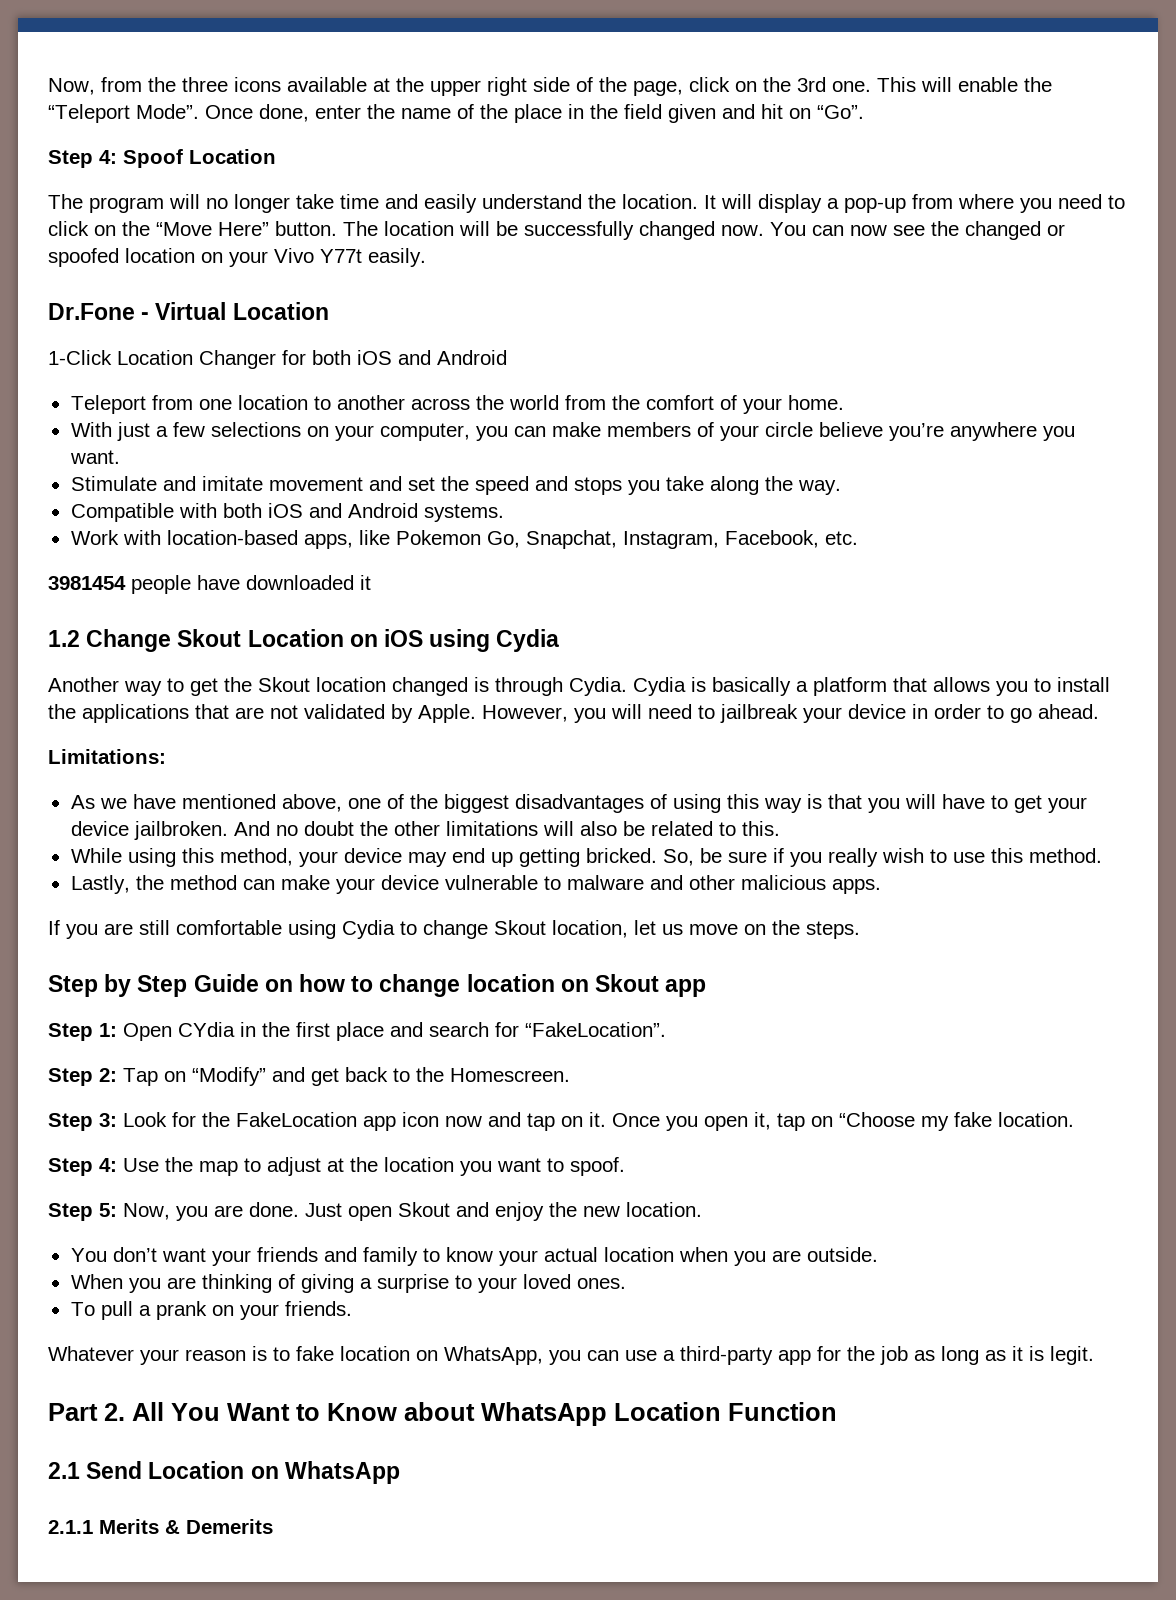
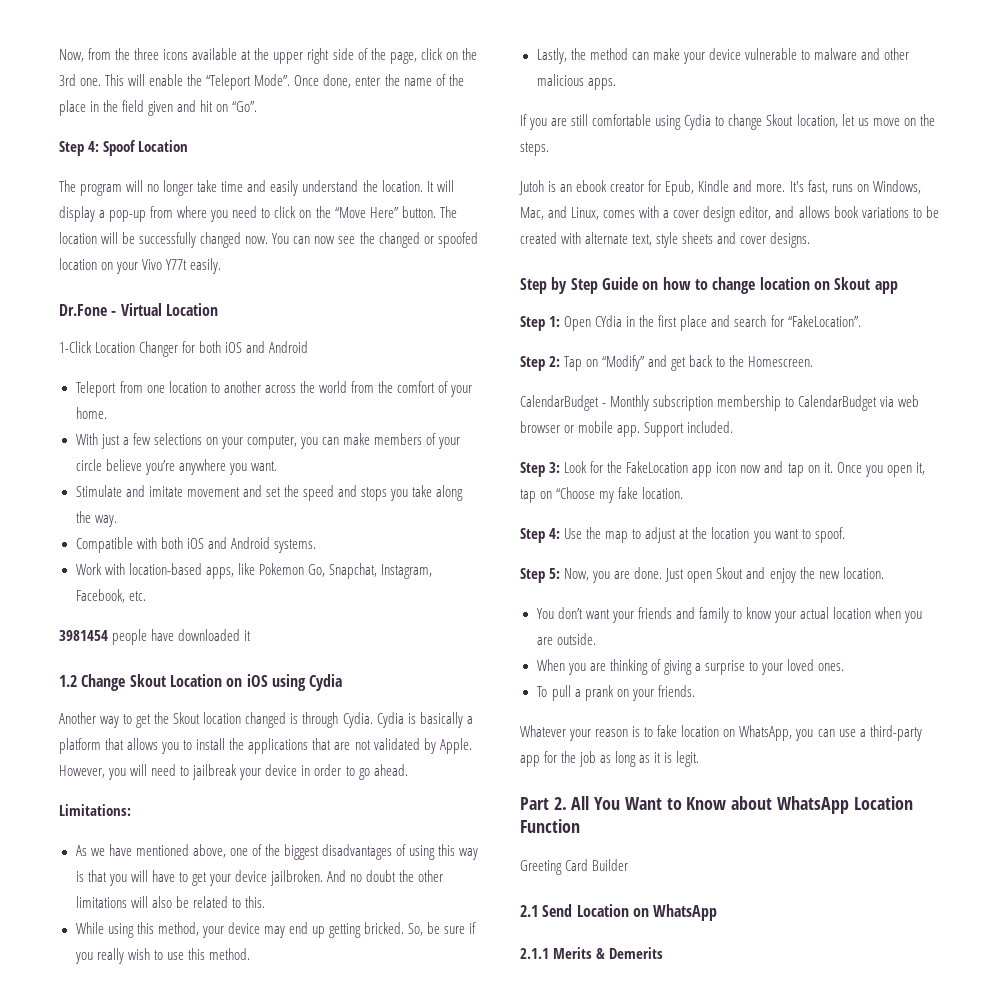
(860, 930) none -> [519,180,921,196] [520,206,939,222] [520,232,811,248] // Jutoh is an ebook creator for Epub, Kindle and more. It's fast, runs on Windows, Mac, and Linux, comes with a cover design editor, and allows book variations to be created with alternate text, style sheets and cover designs.
(570, 1075) none -> [520,395,920,411] [520,421,734,437] // CalendarBudget - Monthly subscription membership to CalendarBudget via web browser or mobile app. Support included.
(837, 1411) none -> [520,859,629,875] // Greeting Card Builder

